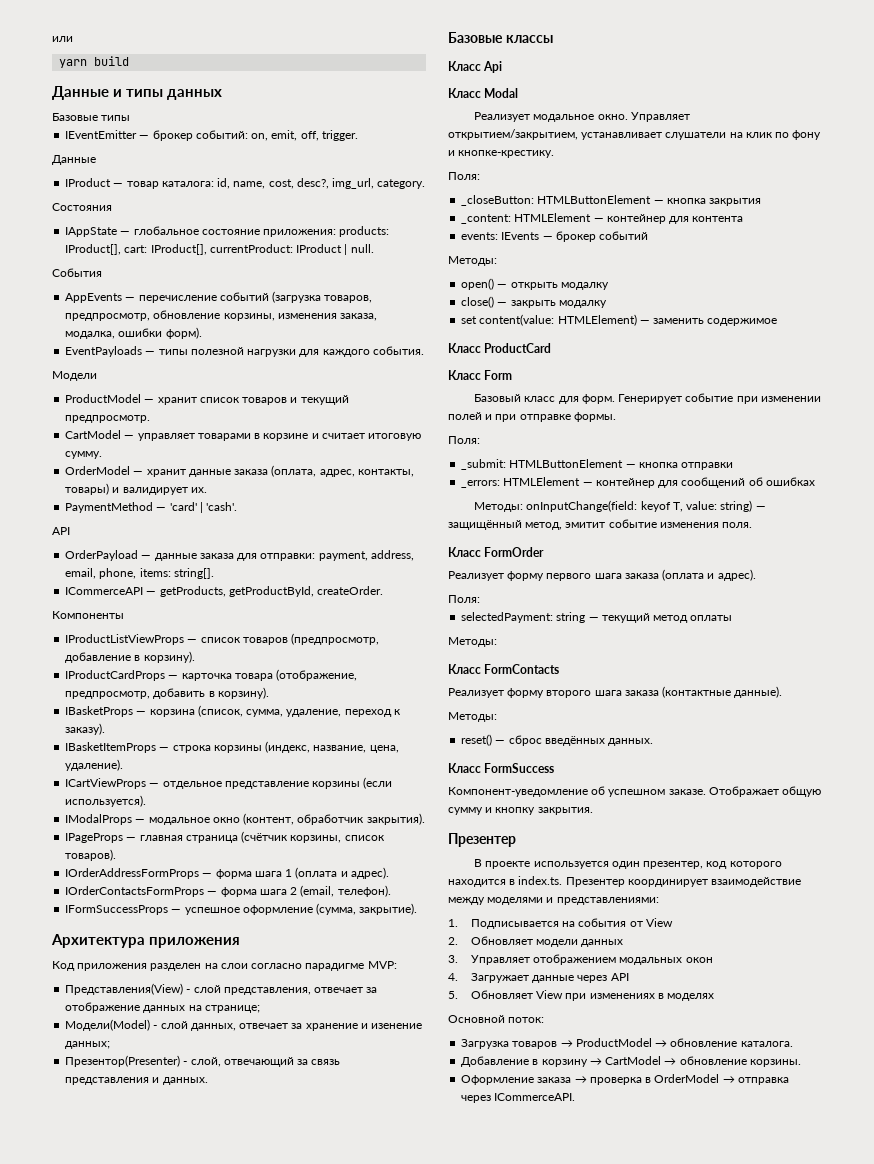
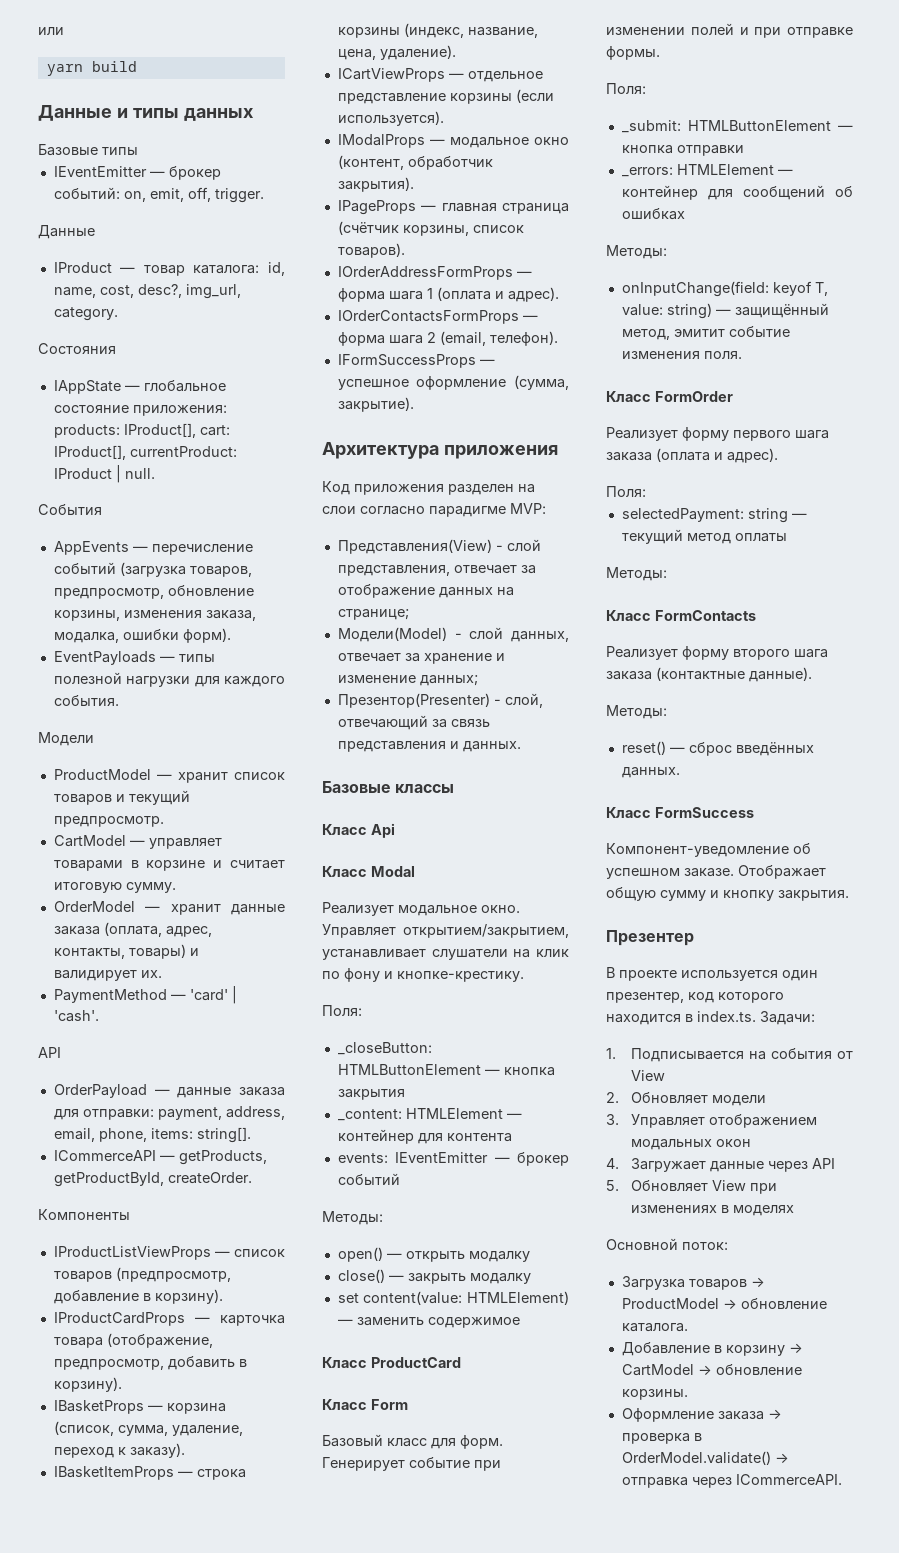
[371,1023,423,1029] изенение -> [337,675,416,683] изменение
[501,232,540,240] IEvents -> [395,1152,489,1163] IEventEmitter
(524, 507) none -> (667, 252) //
[565,877,802,887] [448,897,659,905] Презентер координирует взаимодействие между моделями и представлениями: -> [760,1011,815,1025] Задачи:
[581,939,624,947] данных -> (767, 1100) none
[654,1074,720,1083] OrderModel -> [621,1451,771,1465] OrderModel.validate()

